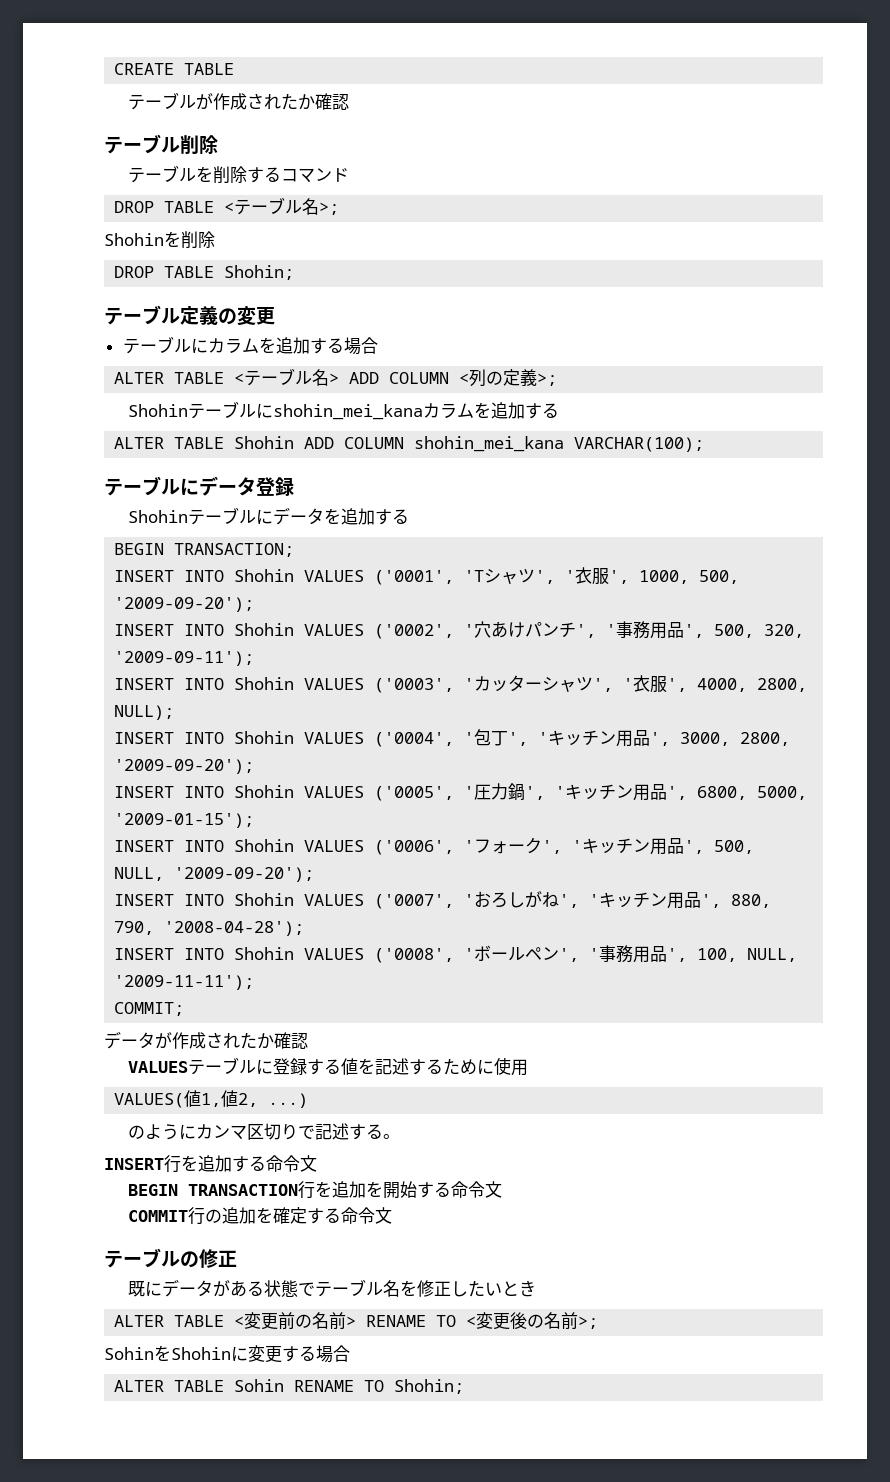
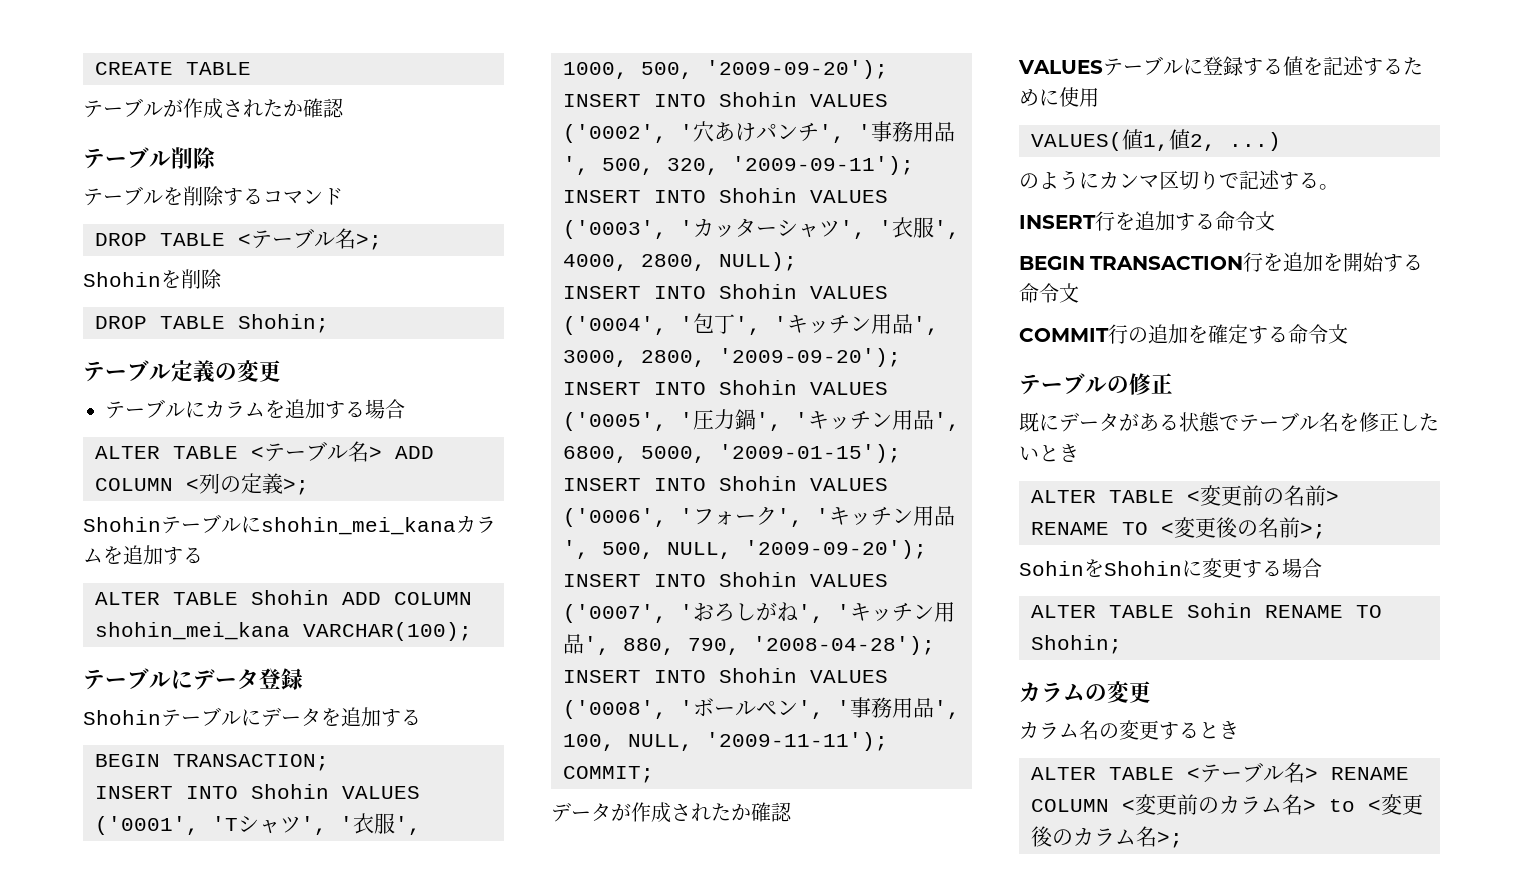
(465, 1386) none -> [1019,681,1151,703] [1019,720,1239,740] [1031,762,1409,783] [1031,794,1423,815] [1031,826,1183,848] // カラムの変更 // カラム名の変更するとき // ALTER TABLE <テーブル名> RENAME COLUMN <変更前のカラム名> to <変更後のカラム名>;

